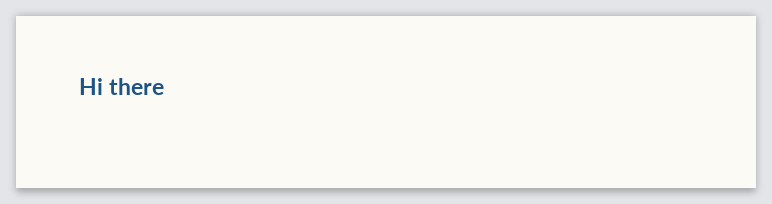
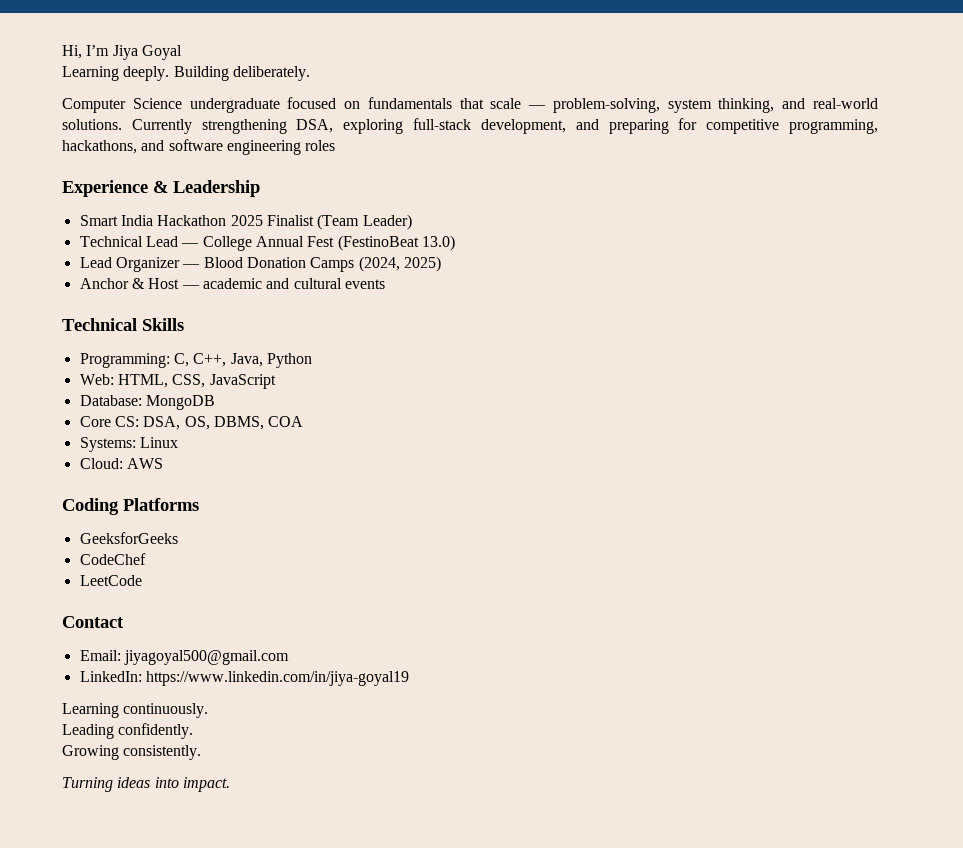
[79,78,165,95] Hi there -> [62,45,182,60] [62,66,310,81] [62,97,878,113] [62,118,879,134] [62,139,336,155] [62,180,260,197] [79,214,412,230] [79,235,455,251] [79,256,441,272] [79,278,385,289] [62,318,184,331] [79,353,312,368] [79,374,276,389] [79,395,215,410] [79,416,304,430] [79,437,178,452] [79,458,163,469] [62,498,199,515] [79,532,178,544] [79,553,146,565] [79,575,142,586] [62,616,124,628] [79,650,289,665] [79,671,409,686] [62,703,209,718] [62,723,194,739] [62,745,202,760] [62,777,230,792] Hi, I’m Jiya Goyal // Learning deeply. Building deliberately. // Computer Science undergraduate focused on fundamentals that scale — problem-solving, system thinking, and real-world solutions. Currently strengthening DSA, exploring full-stack development, and preparing for competitive programming, hackathons, and software engineering roles // Experience & Leadership // Smart India Hackathon 2025 Finalist (Team Leader) // Technical Lead — College Annual Fest (FestinoBeat 13.0) // Lead Organizer — Blood Donation Camps (2024, 2025) // Anchor & Host — academic and cultural events // Technical Skills // Programming: C, C++, Java, Python // Web: HTML, CSS, JavaScript // Database: MongoDB // Core CS: DSA, OS, DBMS, COA // Systems: Linux // Cloud: AWS // Coding Platforms // GeeksforGeeks // CodeChef // LeetCode // Contact // Email: jiyagoyal500@gmail.com // LinkedIn: https://www.linkedin.com/in/jiya-goyal19 // Learning continuously. // Leading confidently. // Growing consistently. // Turning ideas into impact.

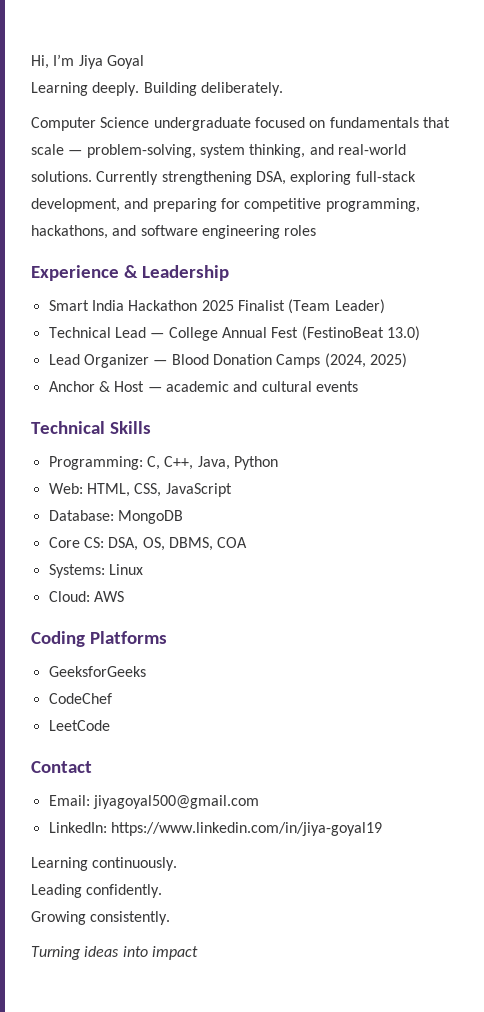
[182,777,230,792] impact. -> [151,946,198,960] impact

